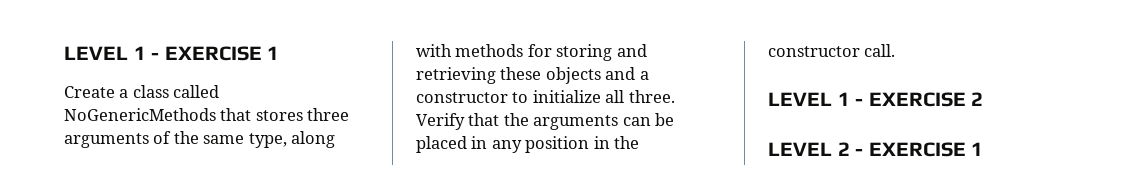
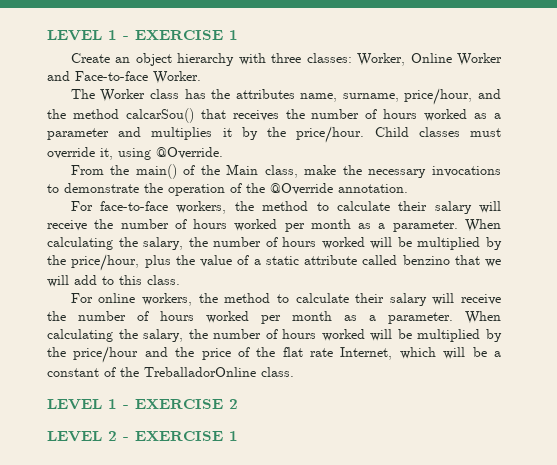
[119,85,220,98] [64,108,350,121] [64,131,336,148] [416,44,647,61] [416,67,649,84] [416,90,675,103] [416,113,675,130] [416,136,640,153] [768,44,896,57] a class called NoGenericMethods that stores three arguments of the same type, along with methods for storing and retrieving these objects and a constructor to initialize all three. Verify that the arguments can be placed in any position in the constructor call. -> [115,53,502,66] [47,71,201,84] [70,88,502,105] [47,108,502,123] [47,126,502,143] [47,147,223,160] [70,164,501,179] [47,183,408,196] [70,201,501,214] [47,219,501,232] [47,237,503,250] [47,254,501,271] [47,275,180,287] [70,293,501,306] [47,311,501,324] [47,329,503,342] [47,346,501,363] [47,367,294,377] an object hierarchy with three classes: Worker, Online Worker and Face-to-face Worker. // The Worker class has the attributes name, surname, price/hour, and the method calcarSou() that receives the number of hours worked as a parameter and multiplies it by the price/hour. Child classes must override it, using @Override. // From the main() of the Main class, make the necessary invocations to demonstrate the operation of the @Override annotation. // For face-to-face workers, the method to calculate their salary will receive the number of hours worked per month as a parameter. When calculating the salary, the number of hours worked will be multiplied by the price/hour, plus the value of a static attribute called benzino that we will add to this class. // For online workers, the method to calculate their salary will receive the number of hours worked per month as a parameter. When calculating the salary, the number of hours worked will be multiplied by the price/hour and the price of the flat rate Internet, which will be a constant of the TreballadorOnline class.

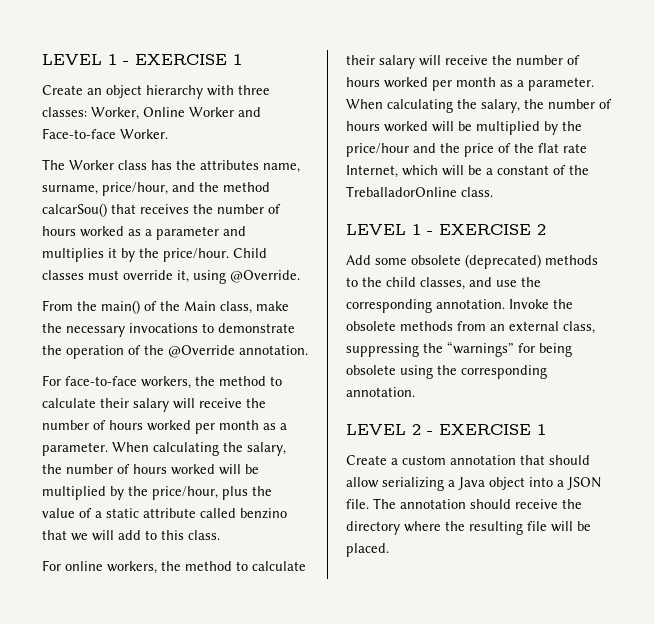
(238, 404) none -> [346,254,598,269] [346,277,541,290] [346,299,573,313] [346,321,595,334] [346,341,572,357] [346,365,547,379] [346,387,415,397] // Add some obsolete (deprecated) methods to the child classes, and use the corresponding annotation. Invoke the obsolete methods from an external class, suppressing the “warnings” for being obsolete using the corresponding annotation.
(238, 436) none -> [346,455,590,465] [346,477,601,491] [346,498,582,509] [346,521,591,535] [346,543,389,557] // Create a custom annotation that should allow serializing a Java object into a JSON file. The annotation should receive the directory where the resulting file will be placed.

